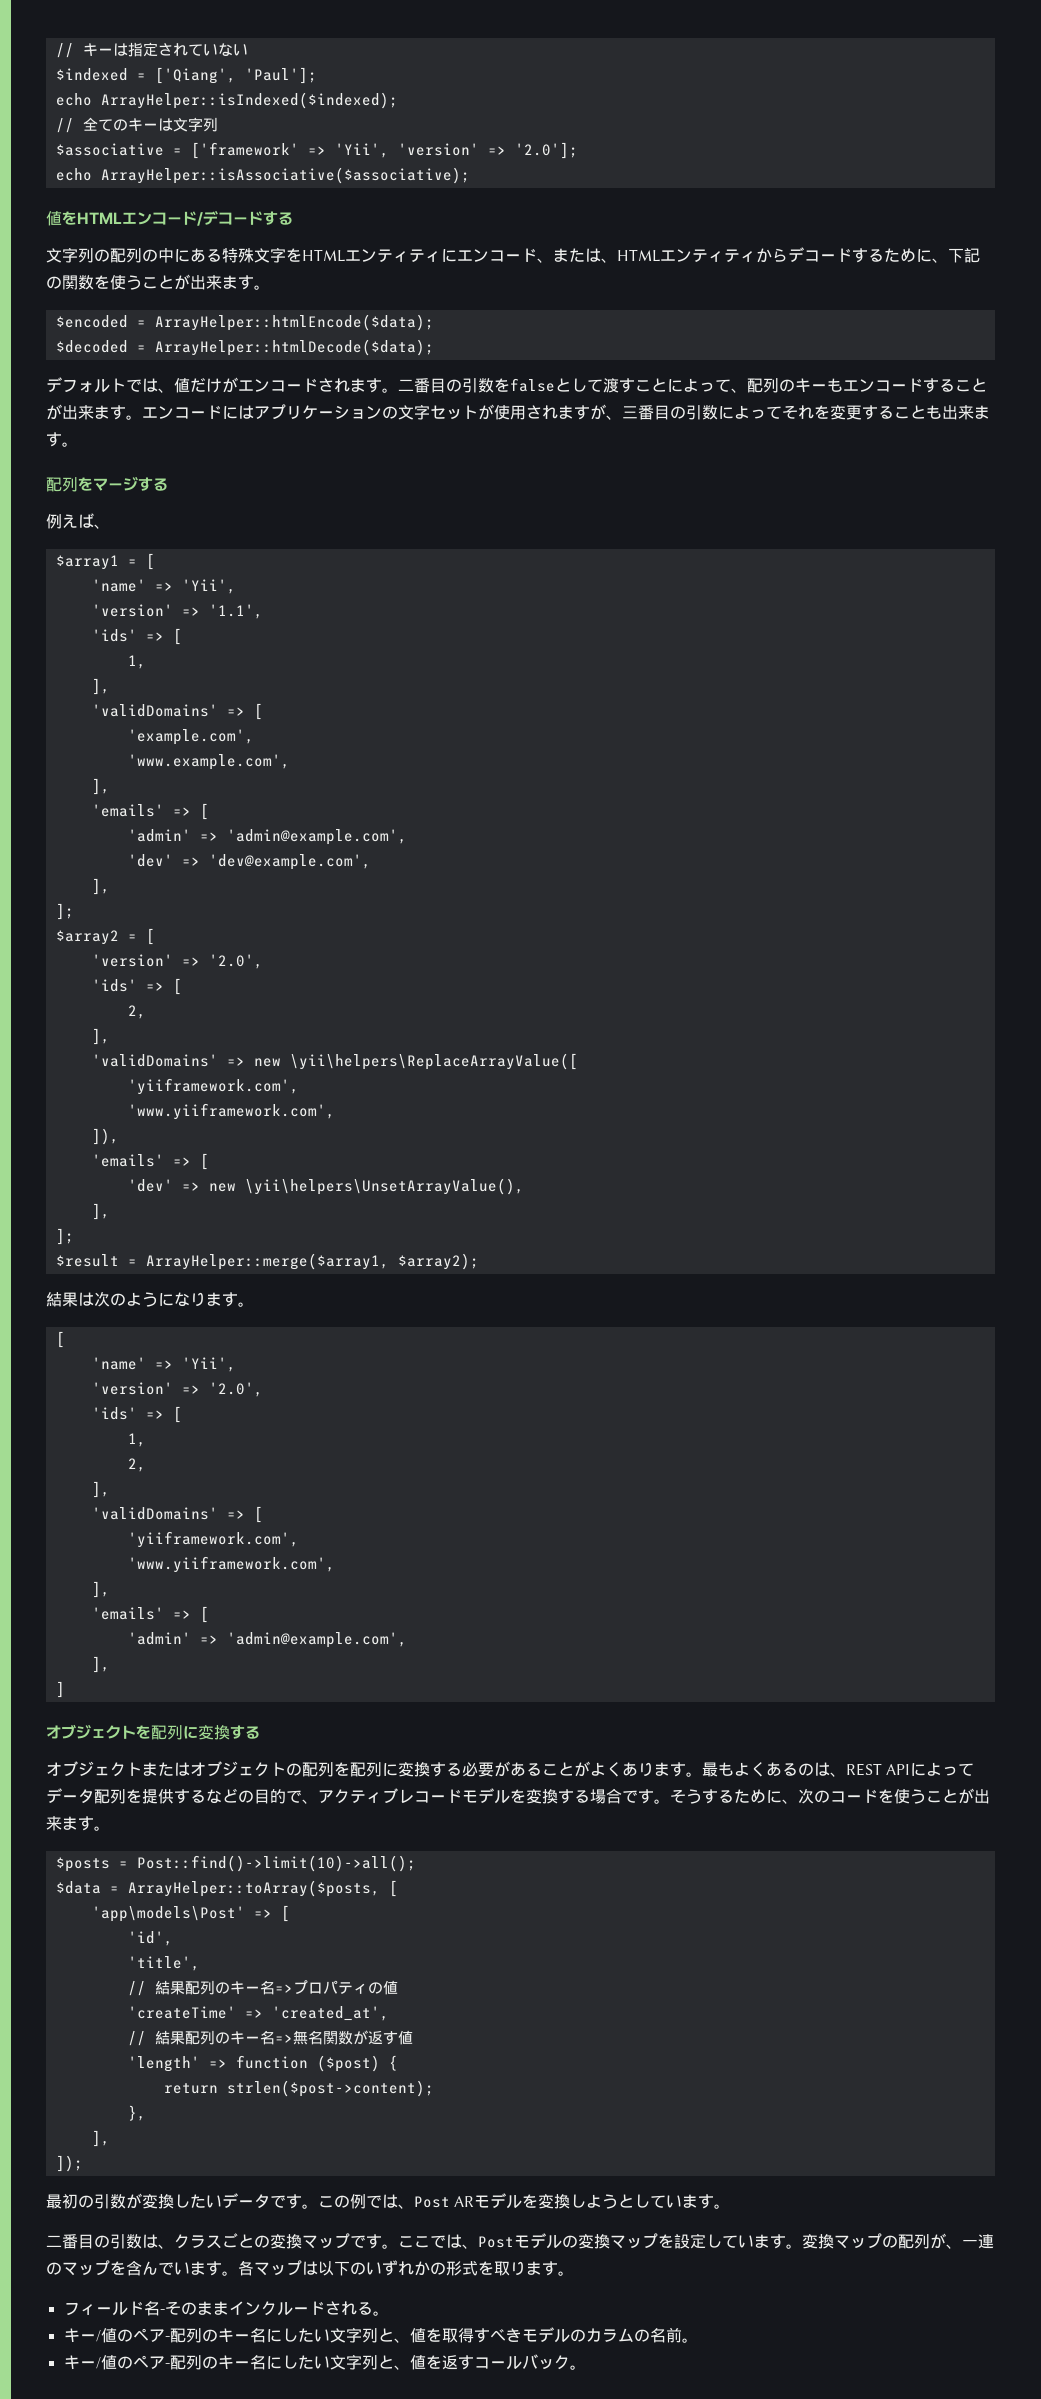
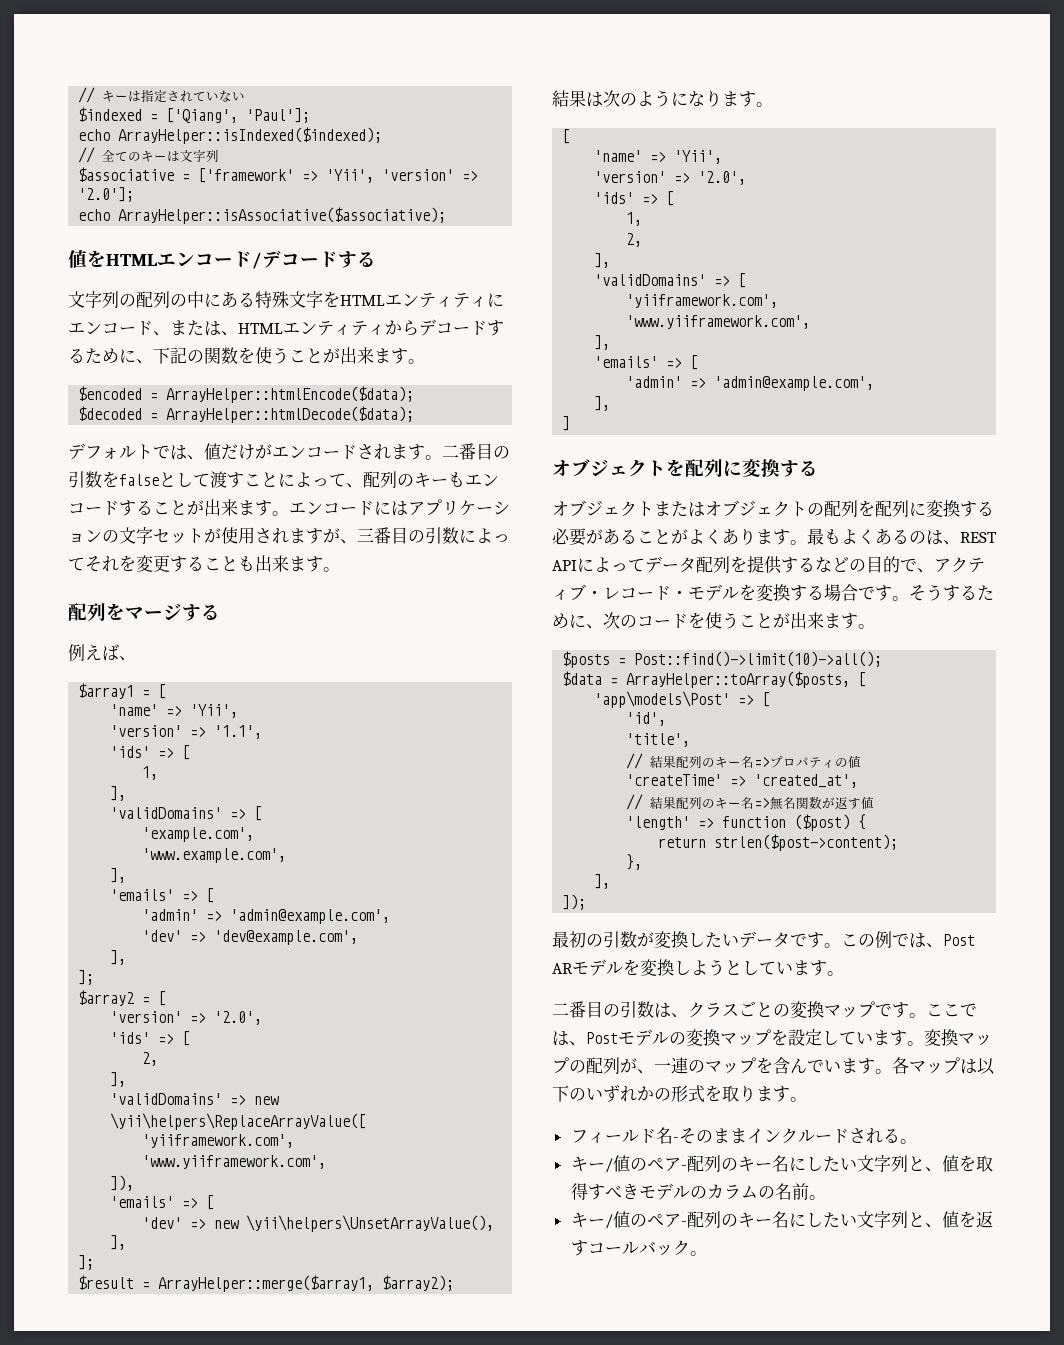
(398, 1796) none -> [586,590,603,599] ・
(462, 1796) none -> [671,590,688,599] ・

